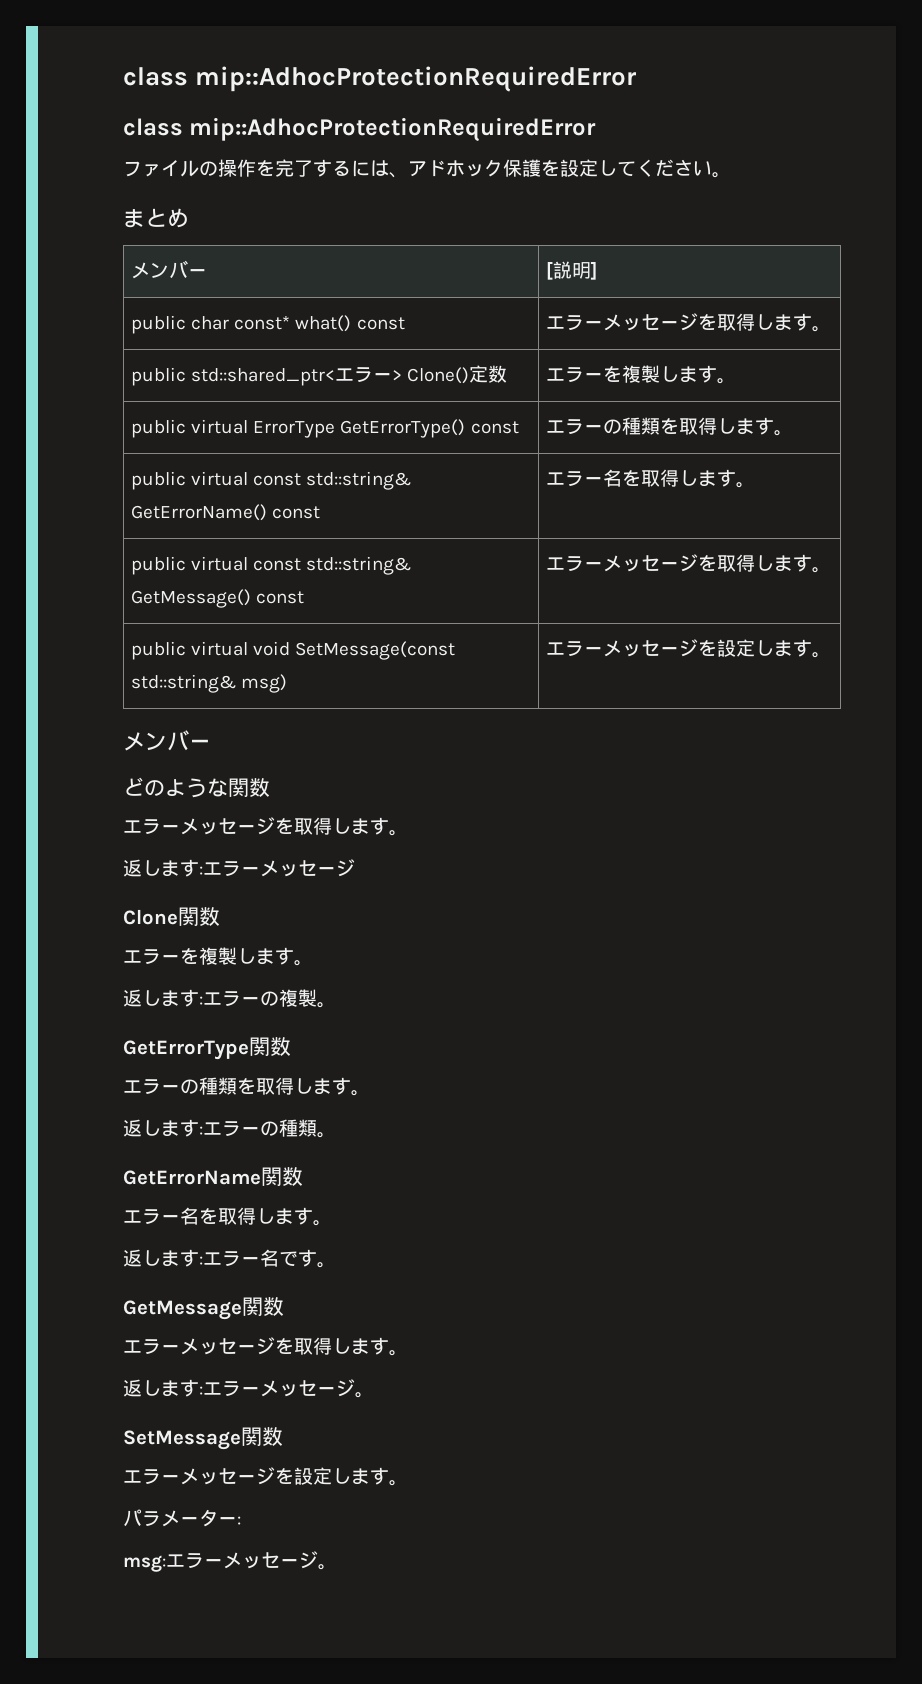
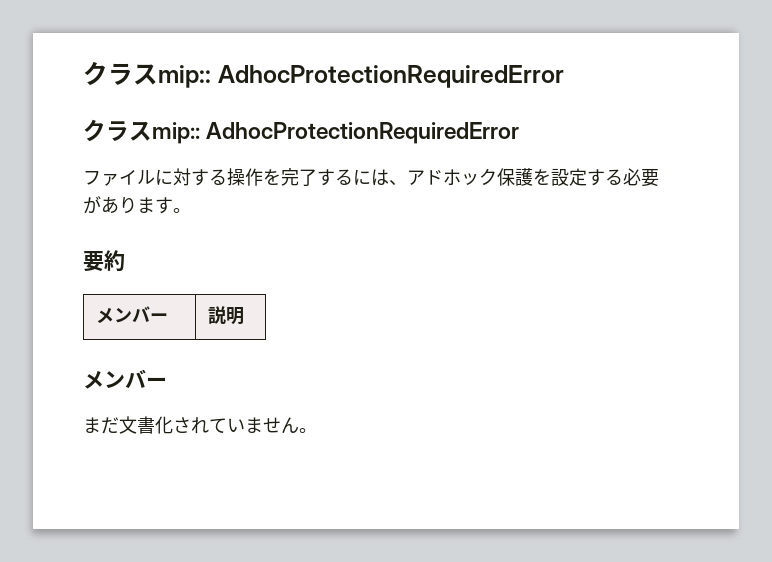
[123,66,638,92] [123,117,597,142] class mip::AdhocProtectionRequiredError // class mip::AdhocProtectionRequiredError -> [83,61,564,88] [83,119,520,144] クラスmip:: AdhocProtectionRequiredError // クラスmip:: AdhocProtectionRequiredError
[199,161,218,176] の -> [155,168,227,186] に対する
[598,159,731,178] [123,208,189,228] してください。 // まとめ -> [587,168,659,187] [83,196,191,214] [83,250,125,272] する必要があります。 // 要約
[546,261,554,280] [ -> (169, 317) none
[590,261,598,280] [131,315,405,334] [546,313,832,332] [131,365,508,386] [546,365,737,384] [131,419,519,438] [546,417,794,436] [131,471,412,490] [131,504,321,521] [546,469,756,488] [131,556,412,575] [131,589,305,608] [546,554,832,573] [131,641,456,660] [131,674,288,693] [546,639,832,658] [123,730,211,751] [123,777,270,798] [123,817,408,836] [123,859,355,877] [123,907,220,926] [123,947,313,966] [123,989,336,1008] [123,1037,291,1060] [123,1077,370,1096] [123,1119,336,1138] [123,1167,303,1186] [123,1207,332,1226] [123,1249,336,1268] [123,1297,284,1320] [123,1337,408,1356] [123,1379,374,1398] [123,1427,283,1450] [123,1467,408,1486] [123,1509,241,1527] [123,1551,318,1572] ] // public char const* what() const | エラーメッセージを取得します。 // public std::shared_ptr<エラー> Clone()定数 | エラーを複製します。 // public virtual ErrorType GetErrorType() const | エラーの種類を取得します。 // public virtual const std::string& GetErrorName() const | エラー名を取得します。 // public virtual const std::string& GetMessage() const | エラーメッセージを取得します。 // public virtual void SetMessage(const std::string& msg) | エラーメッセージを設定します。 // メンバー // どのような関数 // エラーメッセージを取得します。 // 返します:エラーメッセージ // Clone関数 // エラーを複製します。 // 返します:エラーの複製。 // GetErrorType関数 // エラーの種類を取得します。 // 返します:エラーの種類。 // GetErrorName関数 // エラー名を取得します。 // 返します:エラー名です。 // GetMessage関数 // エラーメッセージを取得します。 // 返します:エラーメッセージ。 // SetMessage関数 // エラーメッセージを設定します。 // パラメーター: // msg:エラーメッセージ -> [83,369,167,389] [83,416,299,434] // メンバー // まだ文書化されていません

